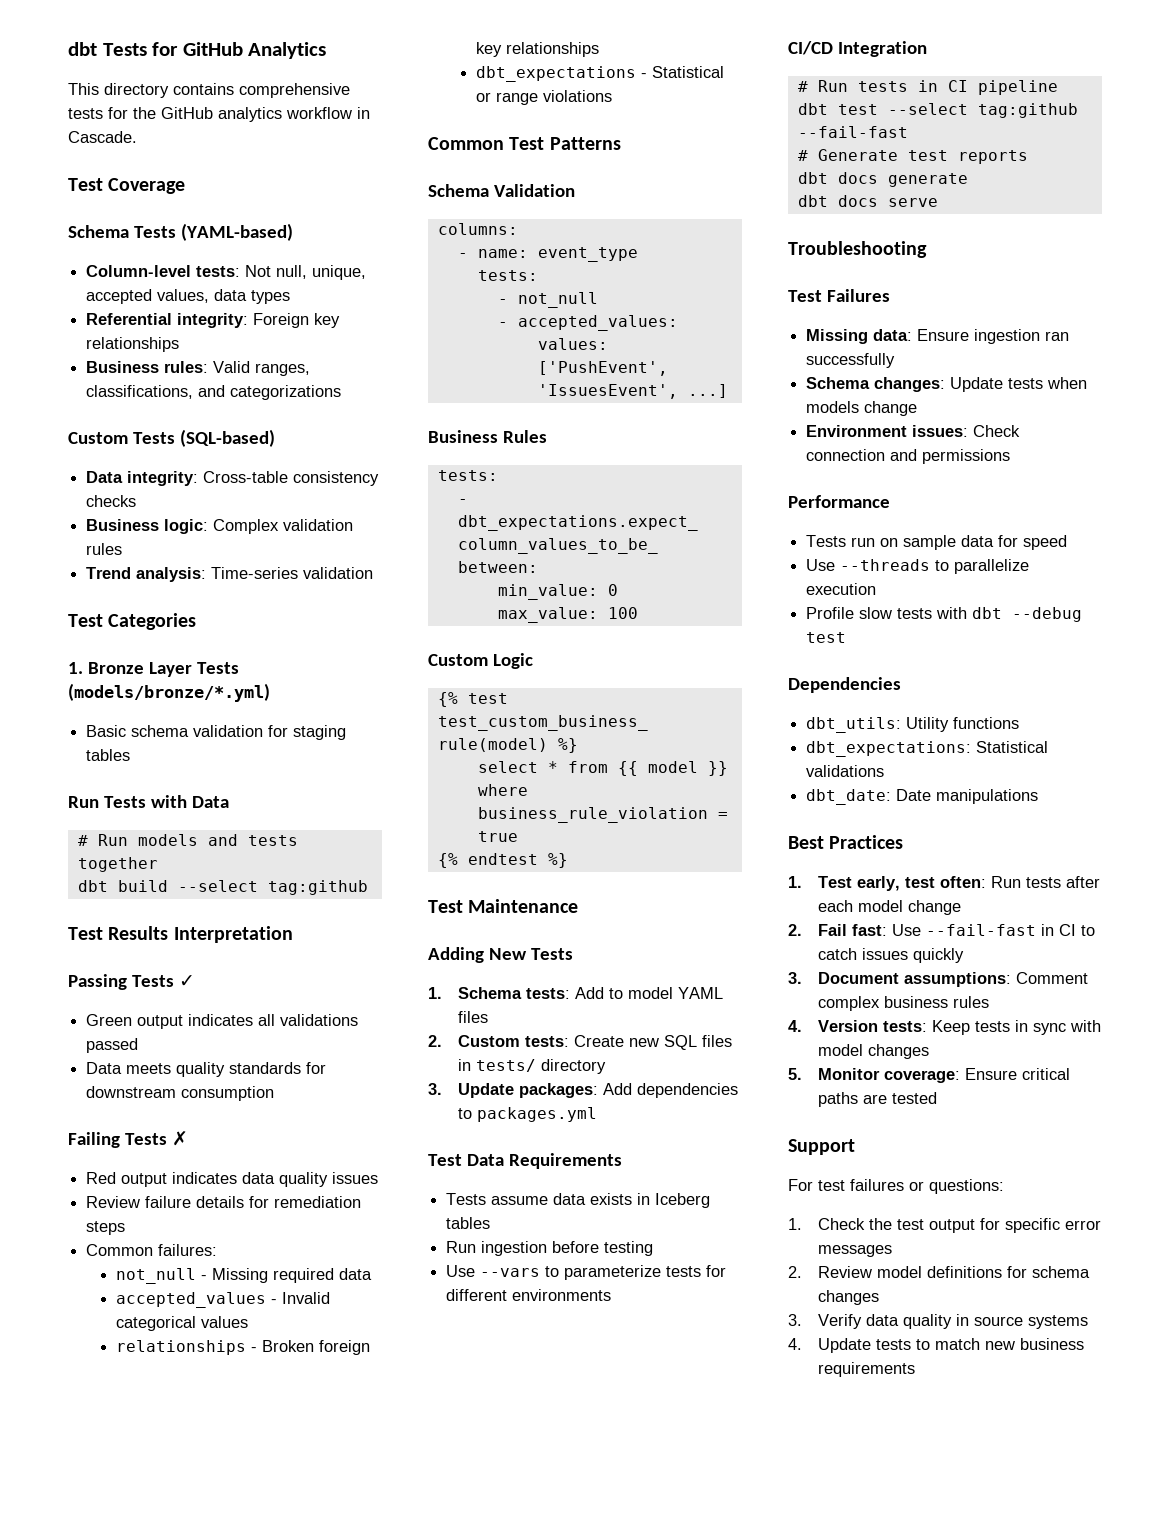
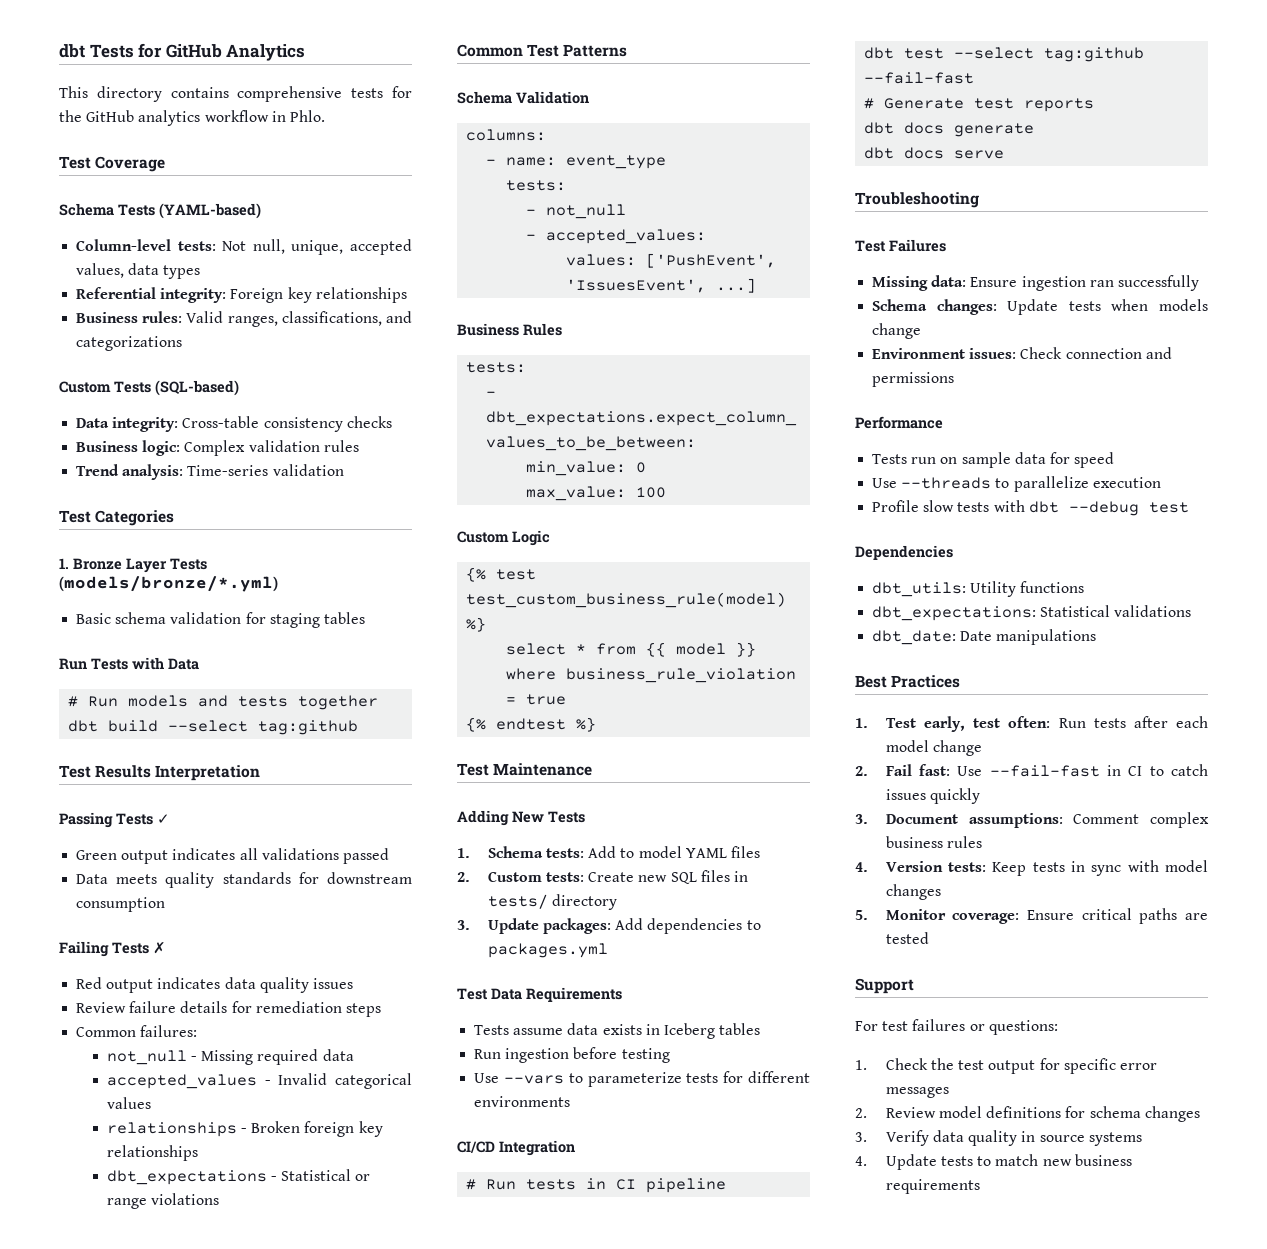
[68,131,137,143] Cascade. -> [289,110,325,122] Phlo.

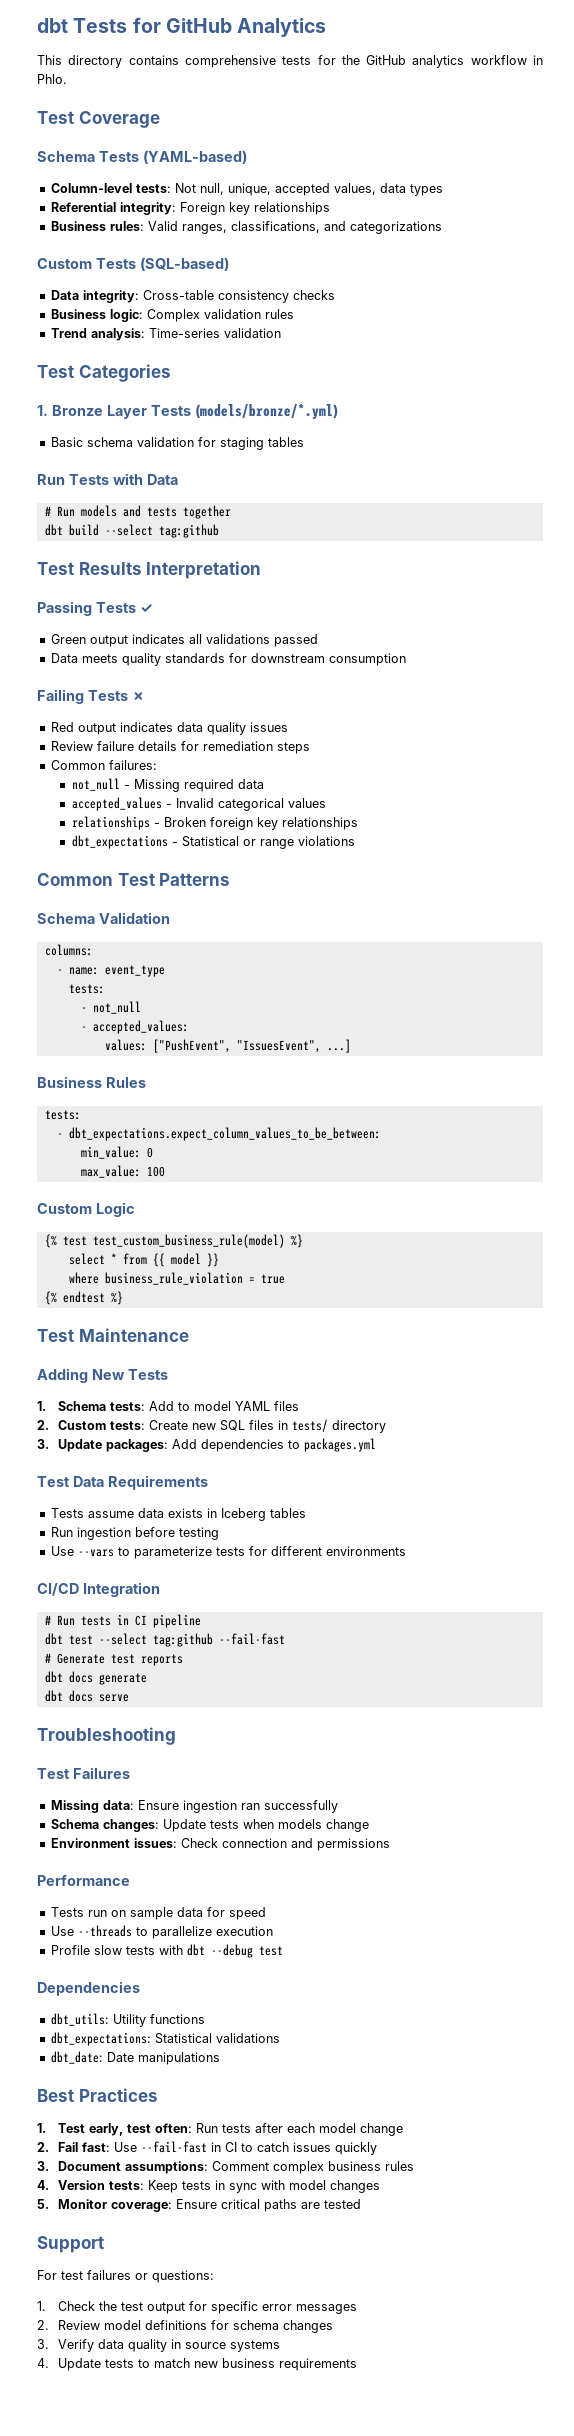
[646,253,777,268] [566,279,707,293] ['PushEvent', 'IssuesEvent', -> [152,1039,321,1053] ["PushEvent", "IssuesEvent",

